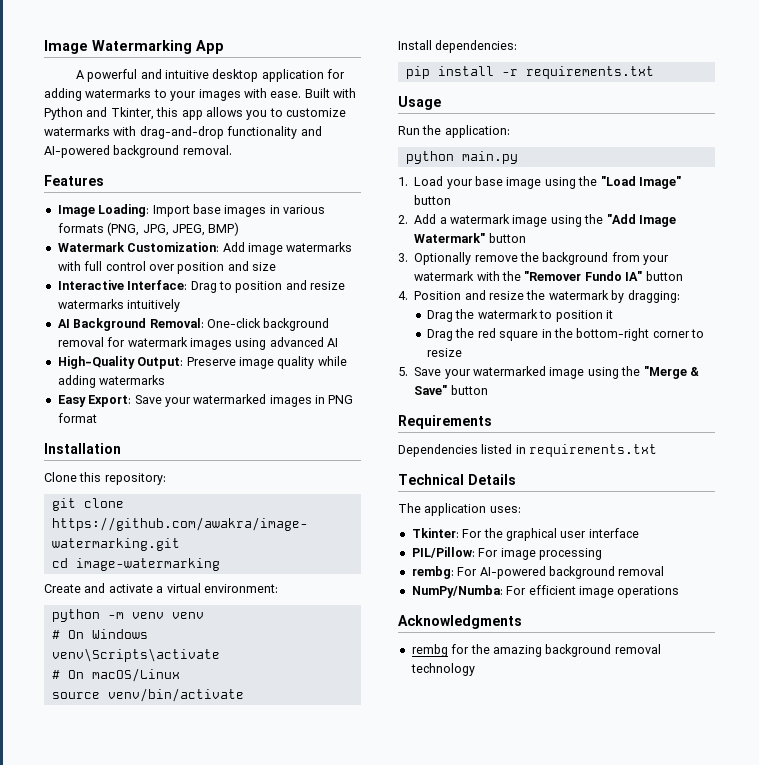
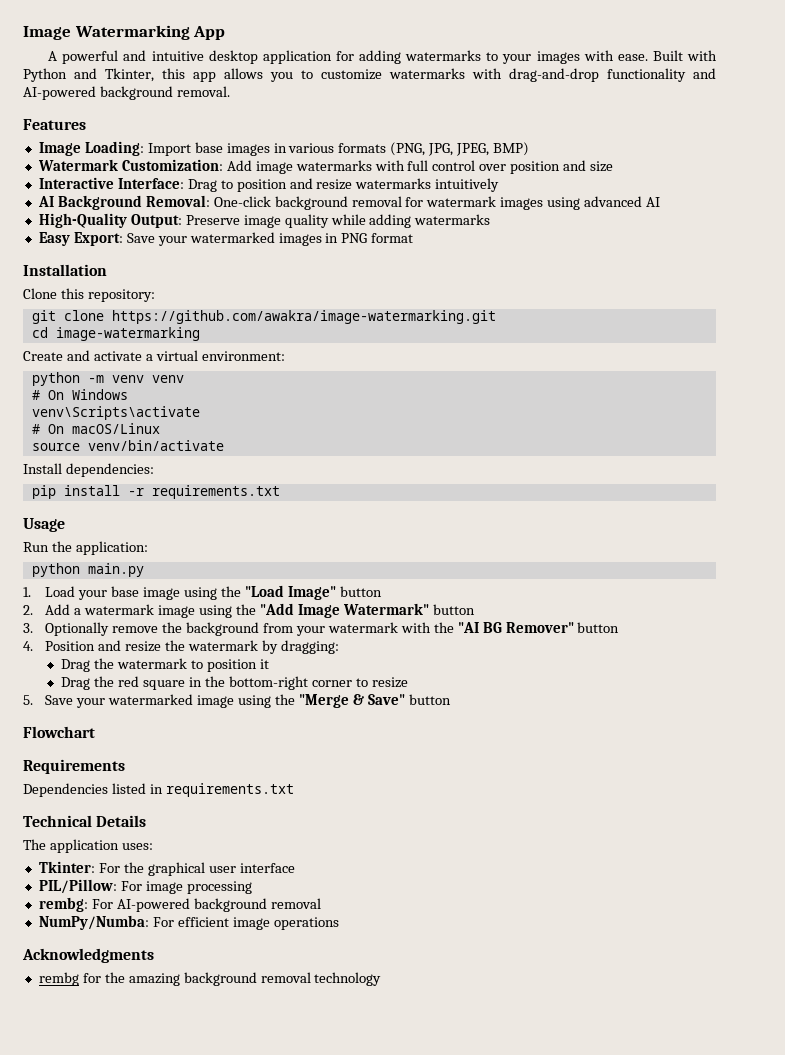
[524,271,643,281] "Remover Fundo IA" -> [457,622,574,633] "AI BG Remover"
(488, 390) none -> [23,726,95,738] // Flowchart

